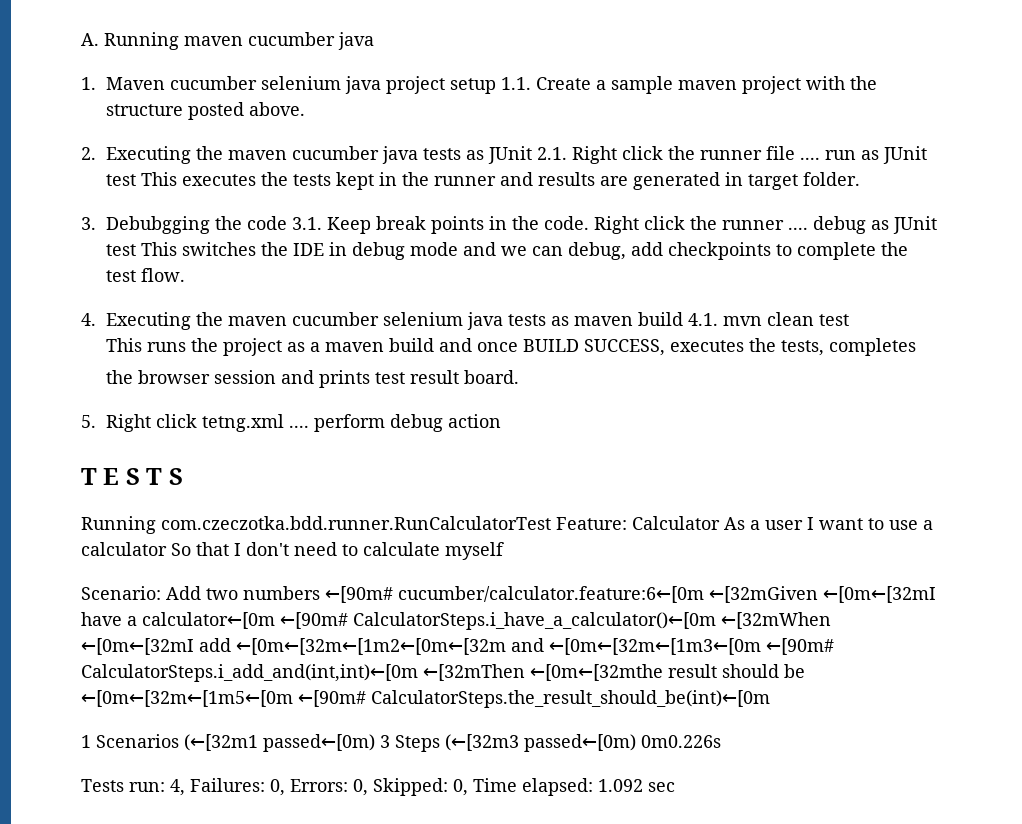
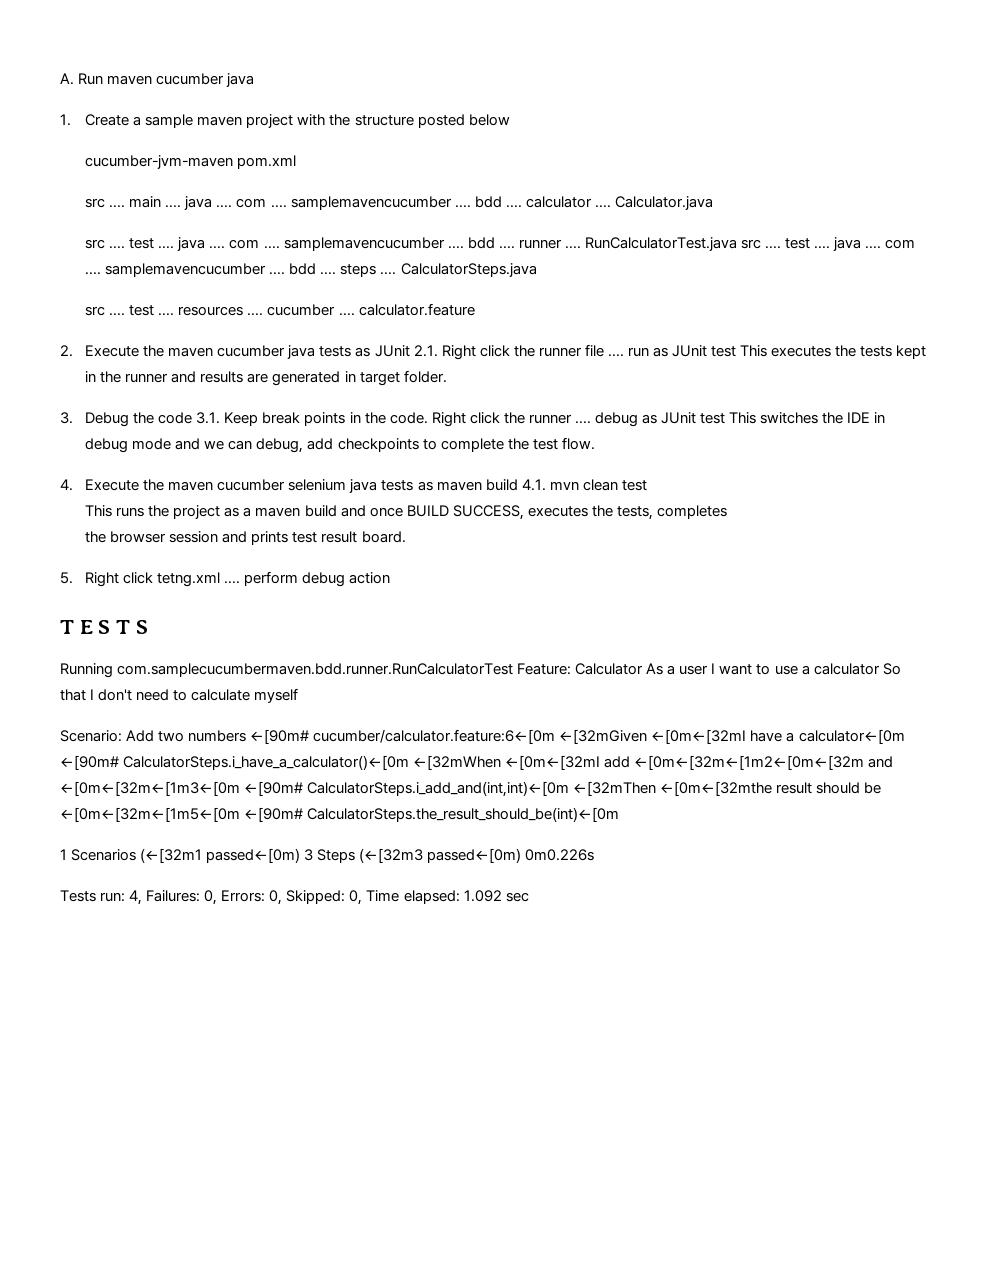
[104,32,179,50] Running -> [78,73,104,85] Run
[105,76,531,94] Maven cucumber selenium java project setup 1.1. -> (71, 120) none
[248,102,305,116] above. -> [468,114,510,126] [85,155,297,169] [85,196,713,210] [85,237,916,251] [85,263,537,277] [85,303,475,316] below // cucumber-jvm-maven pom.xml // src .... main .... java .... com .... samplemavencucumber .... bdd .... calculator .... Calculator.java // src .... test .... java .... com .... samplemavencucumber .... bdd .... runner .... RunCalculatorTest.java src .... test .... java .... com .... samplemavencucumber .... bdd .... steps .... CalculatorSteps.java // src .... test .... resources .... cucumber .... calculator.feature
[105,146,191,164] Executing -> [85,345,140,357] Execute
[105,216,210,234] Debubgging -> [85,412,130,427] Debug
[105,312,191,330] Executing -> [85,479,140,491] Execute
[161,516,551,530] com.czeczotka.bdd.runner.RunCalculatorTest -> [117,663,514,677] com.samplecucumbermaven.bdd.runner.RunCalculatorTest

